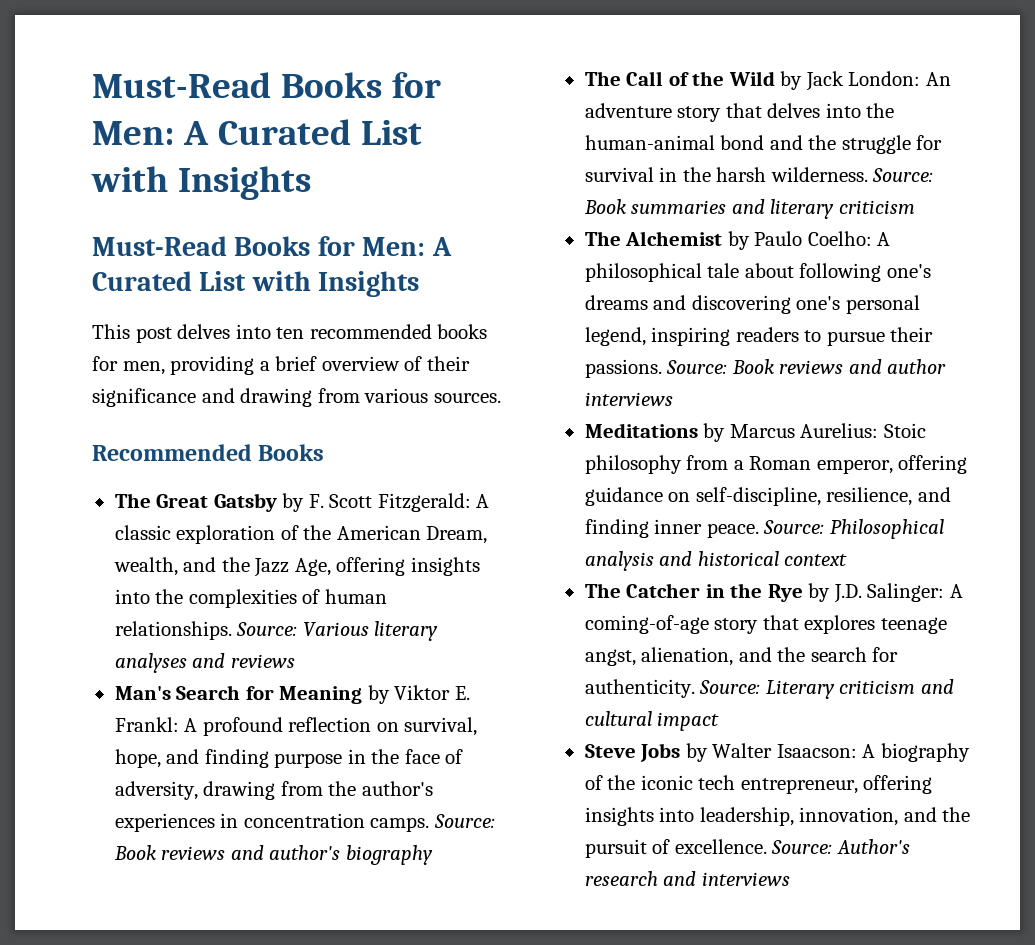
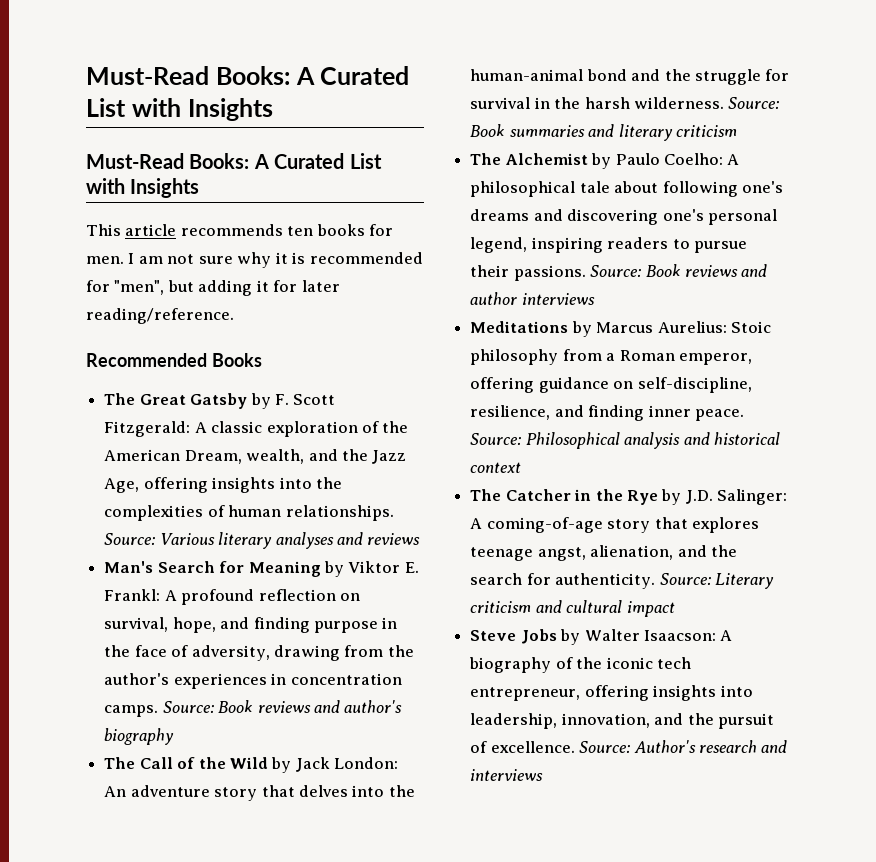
[92,72,441,98] [92,121,174,145] Must-Read Books for Men: -> [86,66,290,85] Must-Read Books:
[234,236,426,256] Books for Men: -> [189,153,250,169] Books:
[135,324,488,343] [92,356,470,375] [92,388,501,407] post delves into ten recommended books for men, providing a brief overview of their significance and drawing from various sources. -> [125,224,394,236] [86,252,423,268] [86,280,340,296] [86,308,234,324] article recommends ten books for men. I am not sure why it is recommended for "men", but adding it for later reading/reference.

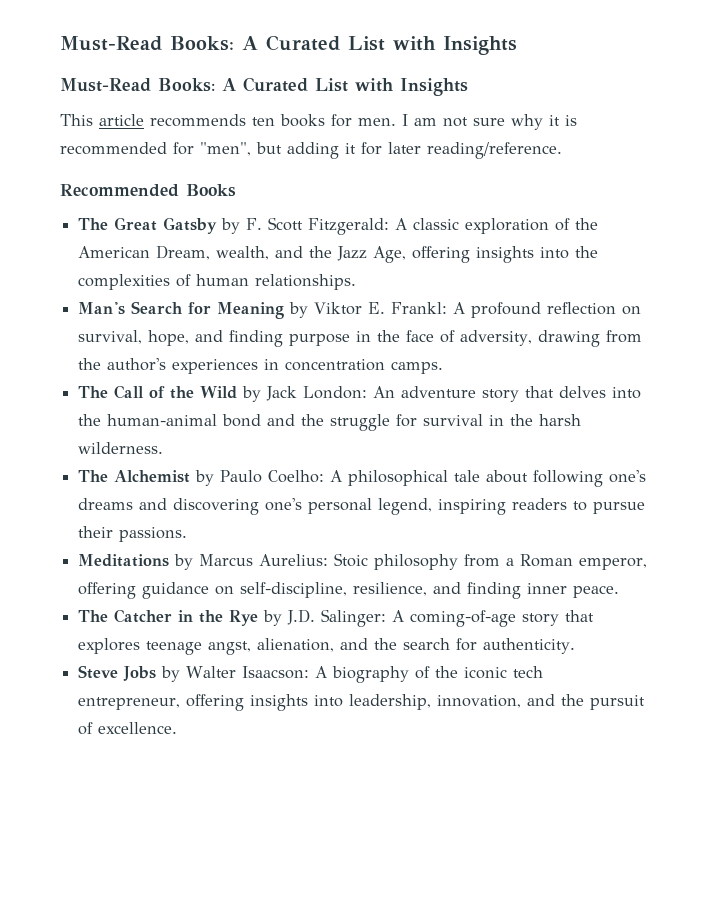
[104,532,421,549] Source: Various literary analyses and reviews -> (357, 282) none
[162,700,403,713] [104,728,175,745] Source: Book reviews and author's biography -> (444, 367) none
[728,97,780,109] [470,124,737,141] Source: Book summaries and literary criticism -> (164, 448) none
[590,264,768,277] [470,292,595,305] Source: Book reviews and author interviews -> (188, 534) none
[470,432,780,449] [470,462,522,473] Source: Philosophical analysis and historical context -> (620, 591) none
[659,573,774,589] [470,600,675,617] Source: Literary criticism and cultural impact -> (576, 646) none
[579,740,788,753] [470,769,544,781] Source: Author's research and interviews -> (178, 728) none

